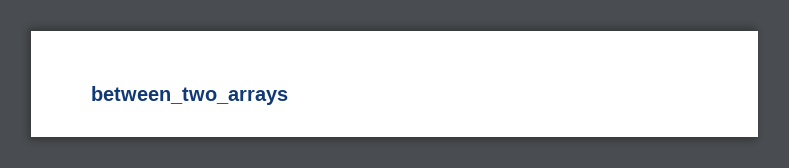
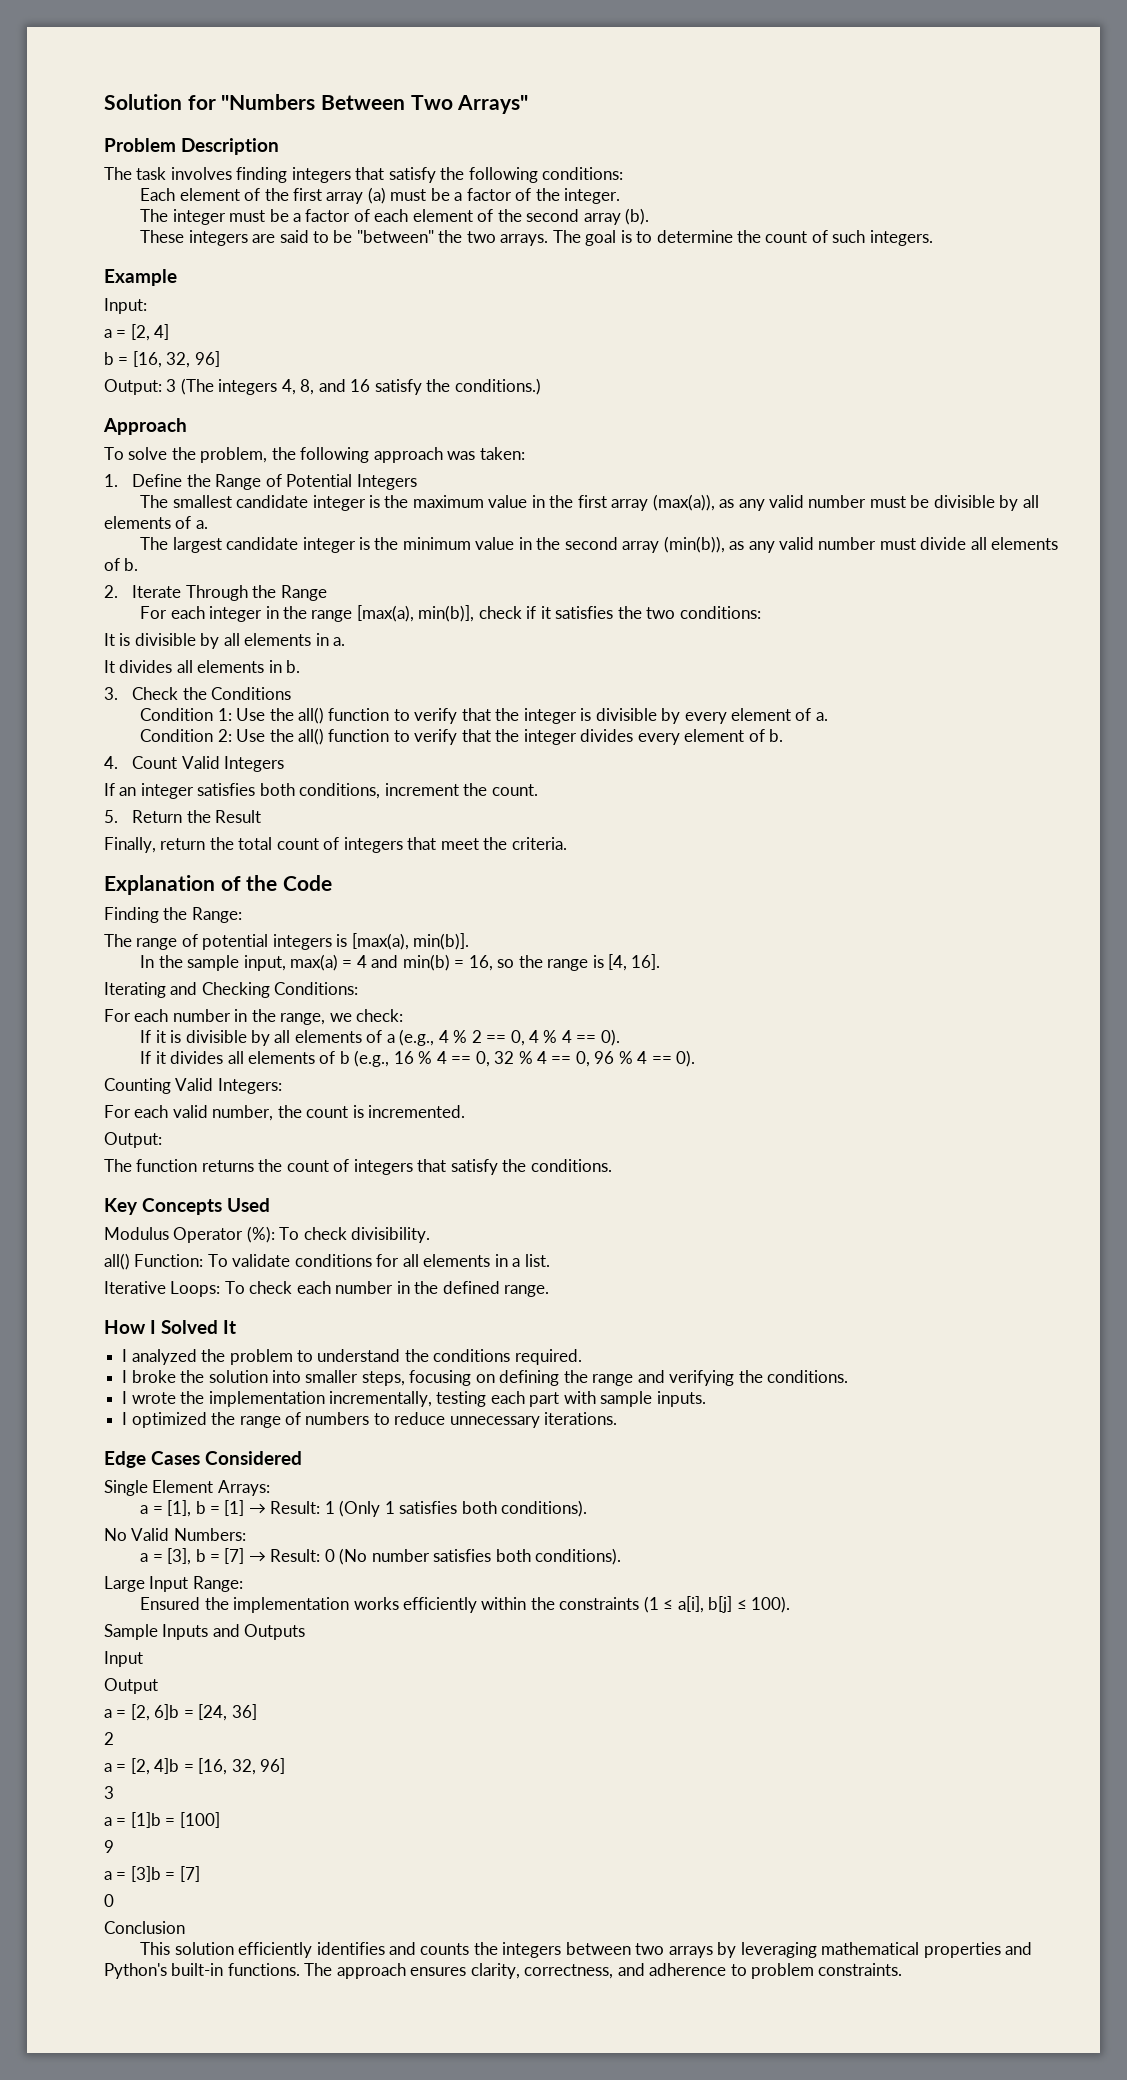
[91,86,288,105] between_two_arrays -> [104,94,529,114] [104,138,280,155] [104,167,624,183] [140,187,621,204] [140,208,650,225] [140,230,933,246] [104,269,177,286] [104,298,147,314] [104,324,170,341] [104,351,220,368] [104,378,541,395] [103,418,187,435] [104,447,525,463] [104,474,417,490] [140,494,1039,511] [104,516,208,529] [140,536,1059,553] [104,558,139,571] [104,585,327,601] [140,605,761,622] [104,633,346,649] [104,660,301,673] [104,687,292,700] [140,707,828,724] [140,728,784,745] [104,756,285,772] [104,783,538,799] [104,810,262,823] [104,837,567,853] [104,875,333,895] [104,907,242,923] [104,933,470,950] [140,954,661,971] [104,982,359,998] [104,1009,404,1025] [140,1029,620,1046] [140,1050,696,1067] [104,1078,282,1094] [104,1105,466,1121] [104,1132,162,1148] [104,1159,612,1175] [104,1198,271,1215] [104,1226,431,1243] [104,1253,550,1270] [104,1281,550,1297] [104,1320,237,1334] [122,1349,582,1365] [122,1370,848,1386] [122,1391,706,1407] [122,1412,618,1428] [104,1451,303,1468] [104,1480,270,1496] [140,1500,588,1517] [104,1528,246,1541] [140,1548,622,1565] [104,1576,243,1592] [140,1596,791,1613] [104,1624,306,1640] [104,1651,143,1667] [104,1678,158,1694] [104,1704,257,1721] [104,1732,114,1745] [104,1758,286,1775] [104,1786,114,1799] [104,1812,220,1828] [104,1840,114,1853] [104,1866,200,1882] [104,1894,114,1907] [104,1921,185,1934] [140,1942,1033,1958] [104,1963,903,1979] Solution for "Numbers Between Two Arrays" // Problem Description // The task involves finding integers that satisfy the following conditions: // Each element of the first array (a) must be a factor of the integer. // The integer must be a factor of each element of the second array (b). // These integers are said to be "between" the two arrays. The goal is to determine the count of such integers. // Example // Input: // a = [2, 4] // b = [16, 32, 96] // Output: 3 (The integers 4, 8, and 16 satisfy the conditions.) // Approach // To solve the problem, the following approach was taken: // 1. Define the Range of Potential Integers // The smallest candidate integer is the maximum value in the first array (max(a)), as any valid number must be divisible by all elements of a. // The largest candidate integer is the minimum value in the second array (min(b)), as any valid number must divide all elements of b. // 2. Iterate Through the Range // For each integer in the range [max(a), min(b)], check if it satisfies the two conditions: // It is divisible by all elements in a. // It divides all elements in b. // 3. Check the Conditions // Condition 1: Use the all() function to verify that the integer is divisible by every element of a. // Condition 2: Use the all() function to verify that the integer divides every element of b. // 4. Count Valid Integers // If an integer satisfies both conditions, increment the count. // 5. Return the Result // Finally, return the total count of integers that meet the criteria. // Explanation of the Code // Finding the Range: // The range of potential integers is [max(a), min(b)]. // In the sample input, max(a) = 4 and min(b) = 16, so the range is [4, 16]. // Iterating and Checking Conditions: // For each number in the range, we check: // If it is divisible by all elements of a (e.g., 4 % 2 == 0, 4 % 4 == 0). // If it divides all elements of b (e.g., 16 % 4 == 0, 32 % 4 == 0, 96 % 4 == 0). // Counting Valid Integers: // For each valid number, the count is incremented. // Output: // The function returns the count of integers that satisfy the conditions. // Key Concepts Used // Modulus Operator (%): To check divisibility. // all() Function: To validate conditions for all elements in a list. // Iterative Loops: To check each number in the defined range. // How I Solved It // I analyzed the problem to understand the conditions required. // I broke the solution into smaller steps, focusing on defining the range and verifying the conditions. // I wrote the implementation incrementally, testing each part with sample inputs. // I optimized the range of numbers to reduce unnecessary iterations. // Edge Cases Considered // Single Element Arrays: // a = [1], b = [1] → Result: 1 (Only 1 satisfies both conditions). // No Valid Numbers: // a = [3], b = [7] → Result: 0 (No number satisfies both conditions). // Large Input Range: // Ensured the implementation works efficiently within the constraints (1 ≤ a[i], b[j] ≤ 100). // Sample Inputs and Outputs // Input // Output // a = [2, 6]b = [24, 36] // 2 // a = [2, 4]b = [16, 32, 96] // 3 // a = [1]b = [100] // 9 // a = [3]b = [7] // 0 // Conclusion // This solution efficiently identifies and counts the integers between two arrays by leveraging mathematical properties and Python's built-in functions. The approach ensures clarity, correctness, and adherence to problem constraints.

